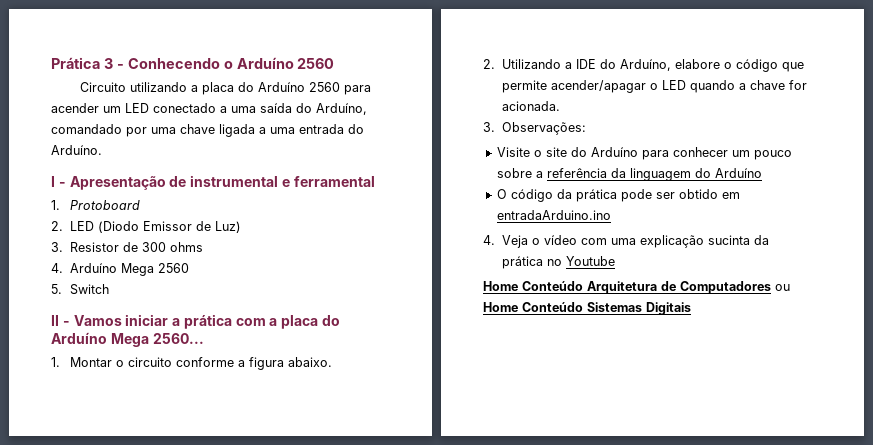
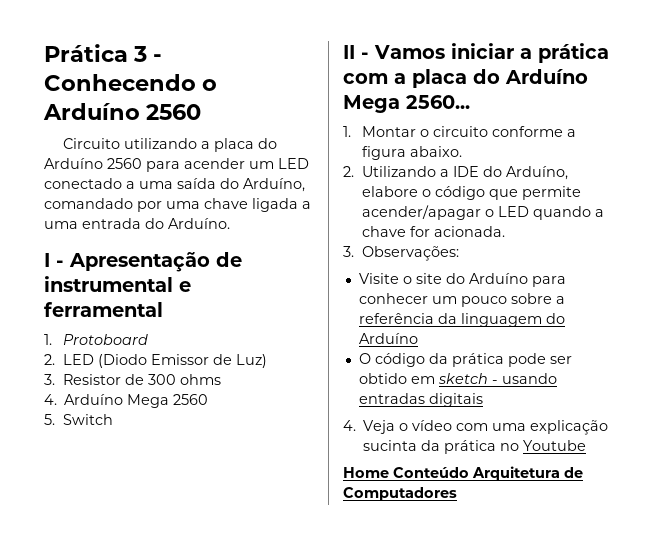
[496,210,611,220] entradaArduino.ino -> [437,373,557,384] [358,393,483,407] sketch - usando entradas digitais
[775,284,790,291] [483,302,691,315] ou Home Conteúdo Sistemas Digitais -> (457, 494) none

